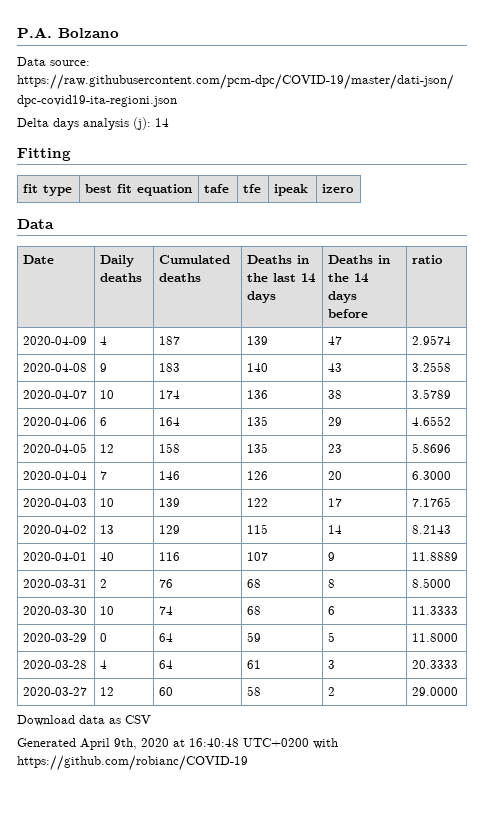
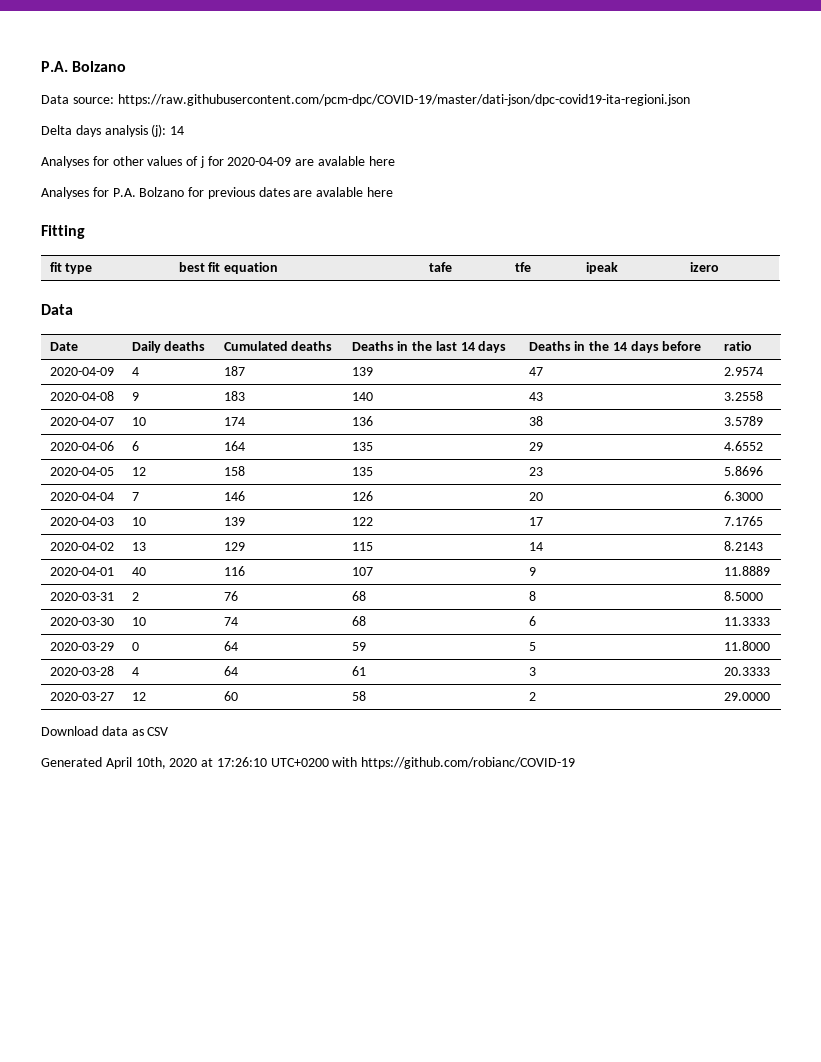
(169, 122) none -> [41,156,395,168] [41,187,394,199] // Analyses for other values of j for 2020-04-09 are avalable here // Analyses for P.A. Bolzano for previous dates are avalable here
[114,738,137,750] 9th, -> [135,757,166,769] 10th,
[189,738,239,747] 16:40:48 -> [216,757,267,767] 17:26:10

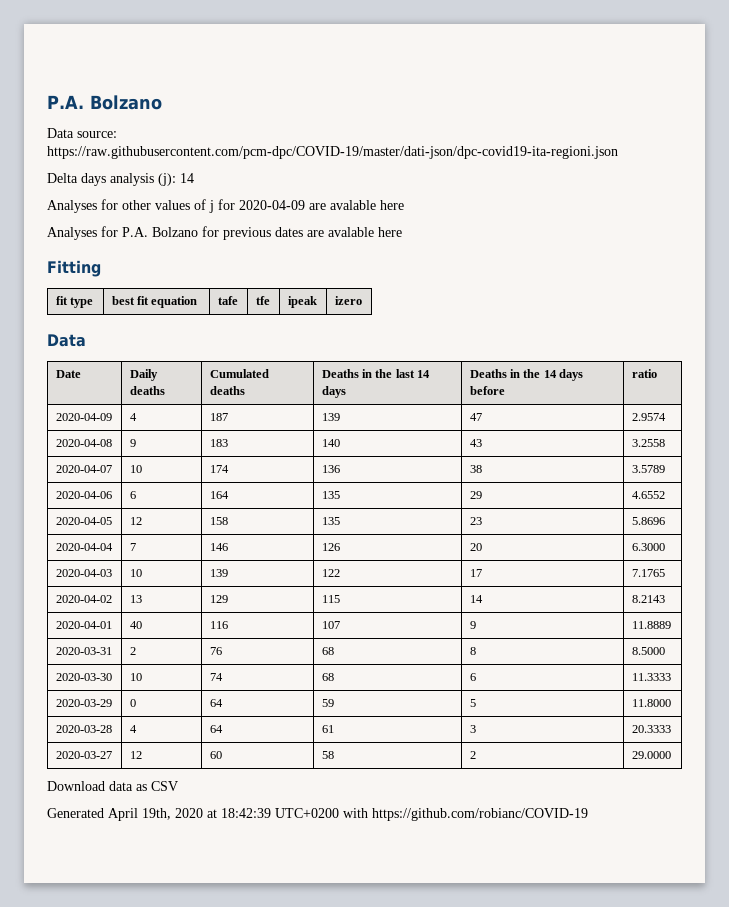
[135,757,166,769] 10th, -> [142,808,171,820] 19th,
[216,757,267,767] 17:26:10 -> [221,808,271,818] 18:42:39

